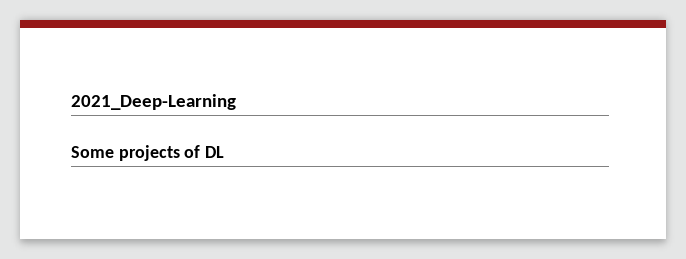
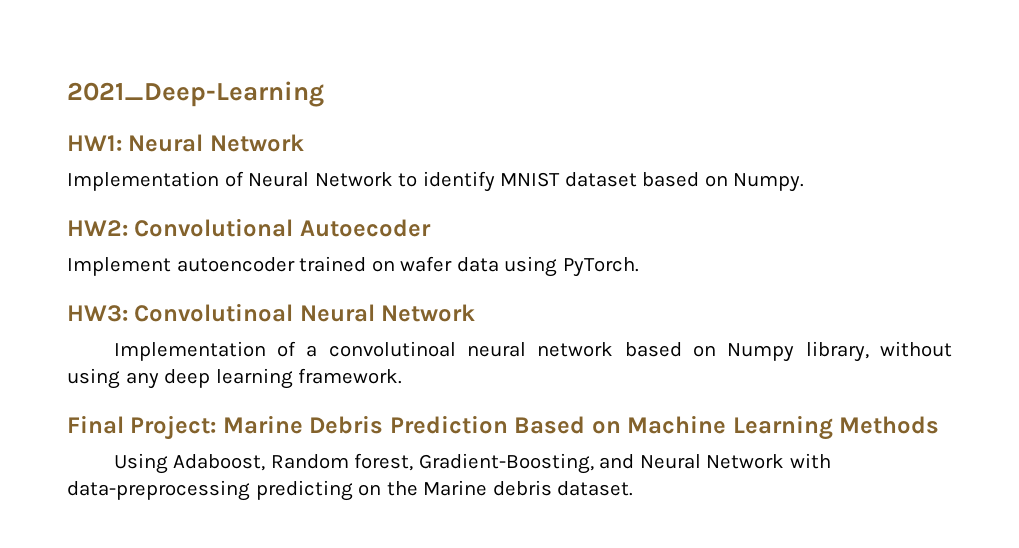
[71,145,225,161] Some projects of DL -> [67,134,304,152] [67,171,805,192] [67,218,431,237] [67,256,639,277] [67,303,476,322] [113,341,953,362] [67,368,403,389] [67,415,940,440] [113,453,832,474] [67,480,634,501] HW1: Neural Network // Implementation of Neural Network to identify MNIST dataset based on Numpy. // HW2: Convolutional Autoecoder // Implement autoencoder trained on wafer data using PyTorch. // HW3: Convolutinoal Neural Network // Implementation of a convolutinoal neural network based on Numpy library, without using any deep learning framework. // Final Project: Marine Debris Prediction Based on Machine Learning Methods // Using Adaboost, Random forest, Gradient-Boosting, and Neural Network with data-preprocessing predicting on the Marine debris dataset.

